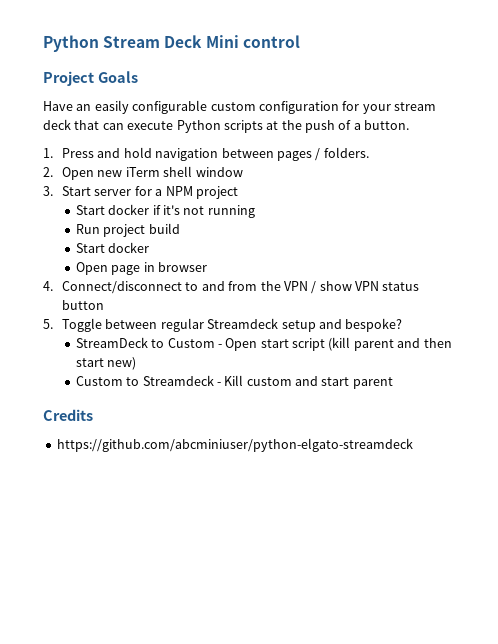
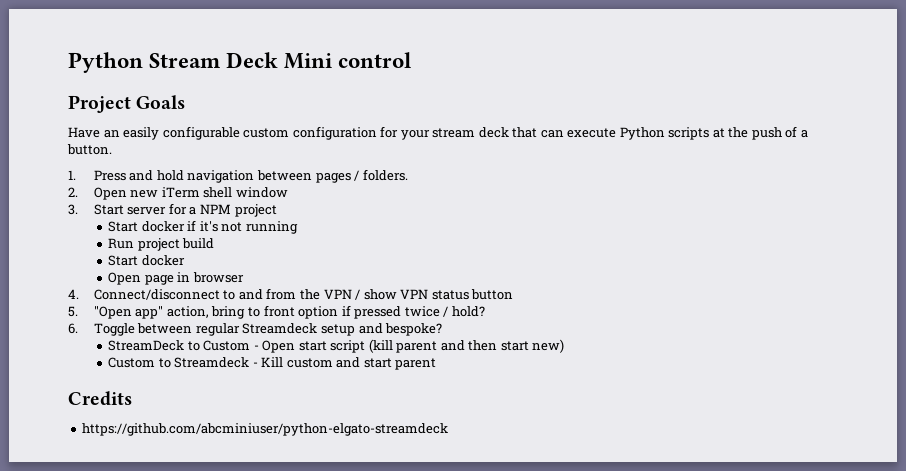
(53, 324) none -> [93,305,485,319] [68,323,78,334] "Open app" action, bring to front option if pressed twice / hold? // 6.

